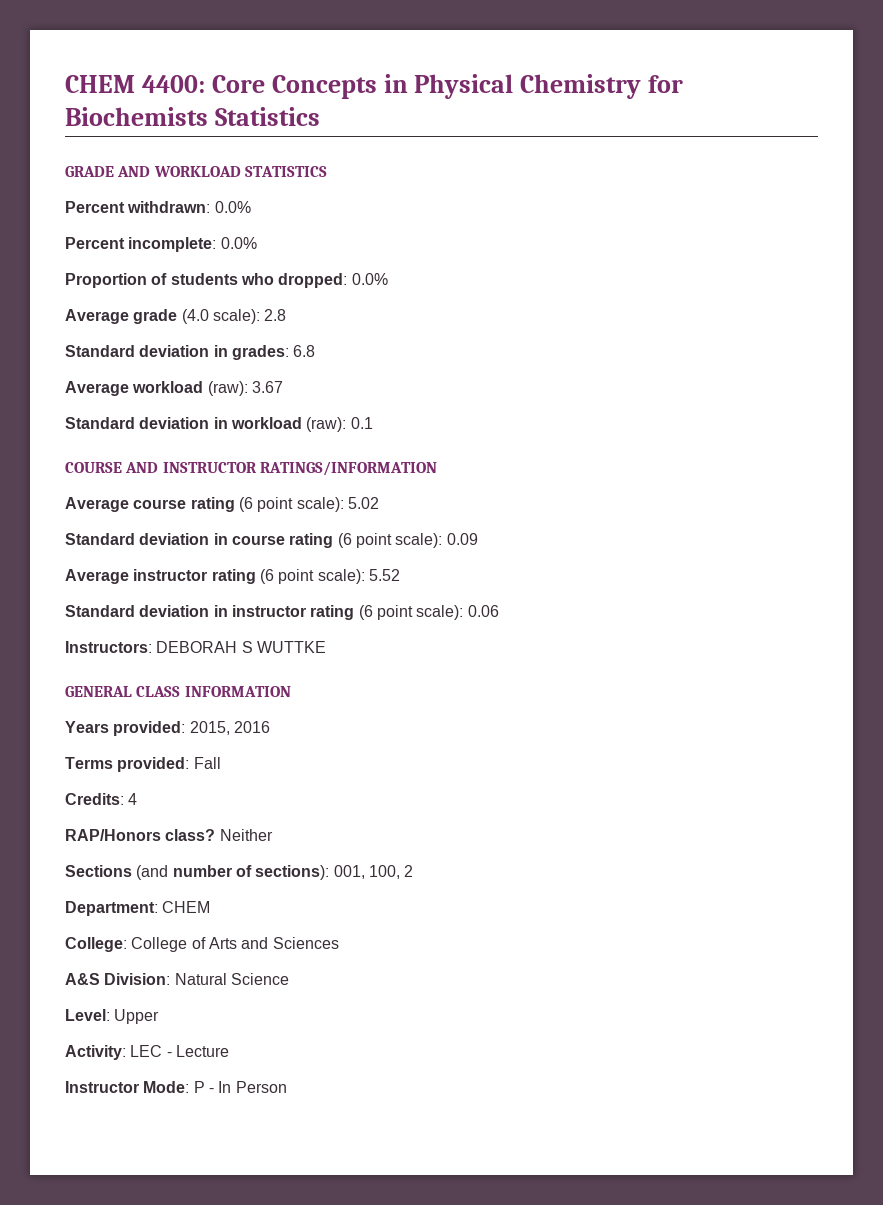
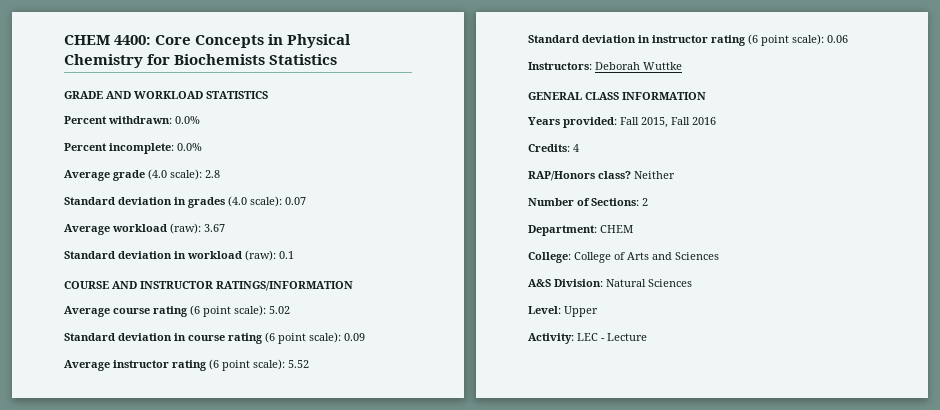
[65,273,388,288] // Proportion of students who dropped: 0.0% -> (202, 147) none
[231,345,316,360] grades: 6.8 -> [188,196,306,208] grades (4.0 scale): 0.07
[156,641,326,653] DEBORAH S WUTTKE -> [595,62,682,70] Deborah Wuttke
[189,721,270,735] [65,757,221,772] 2015, 2016 // Terms provided: Fall -> [620,117,716,128] Fall 2015, Fall 2016
[65,865,400,880] Sections (and number of sections): 001, 100, -> [528,198,639,206] Number of Sections:
[230,973,289,985] Science -> [648,279,692,287] Sciences
[65,1081,287,1093] // Instructor Mode: P - In Person -> (647, 337) none

